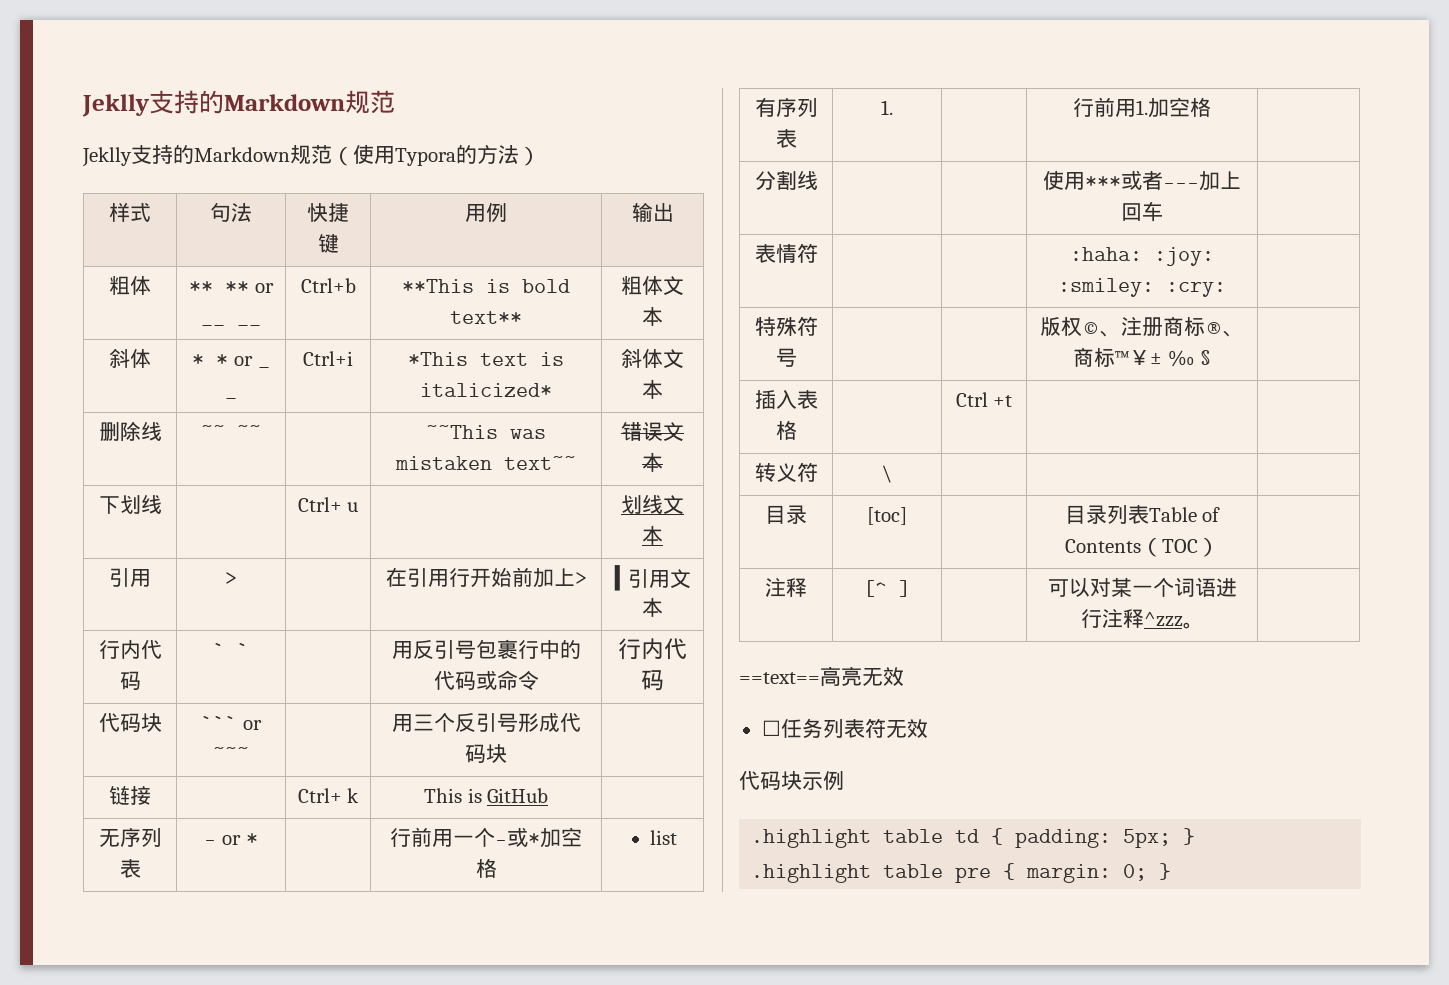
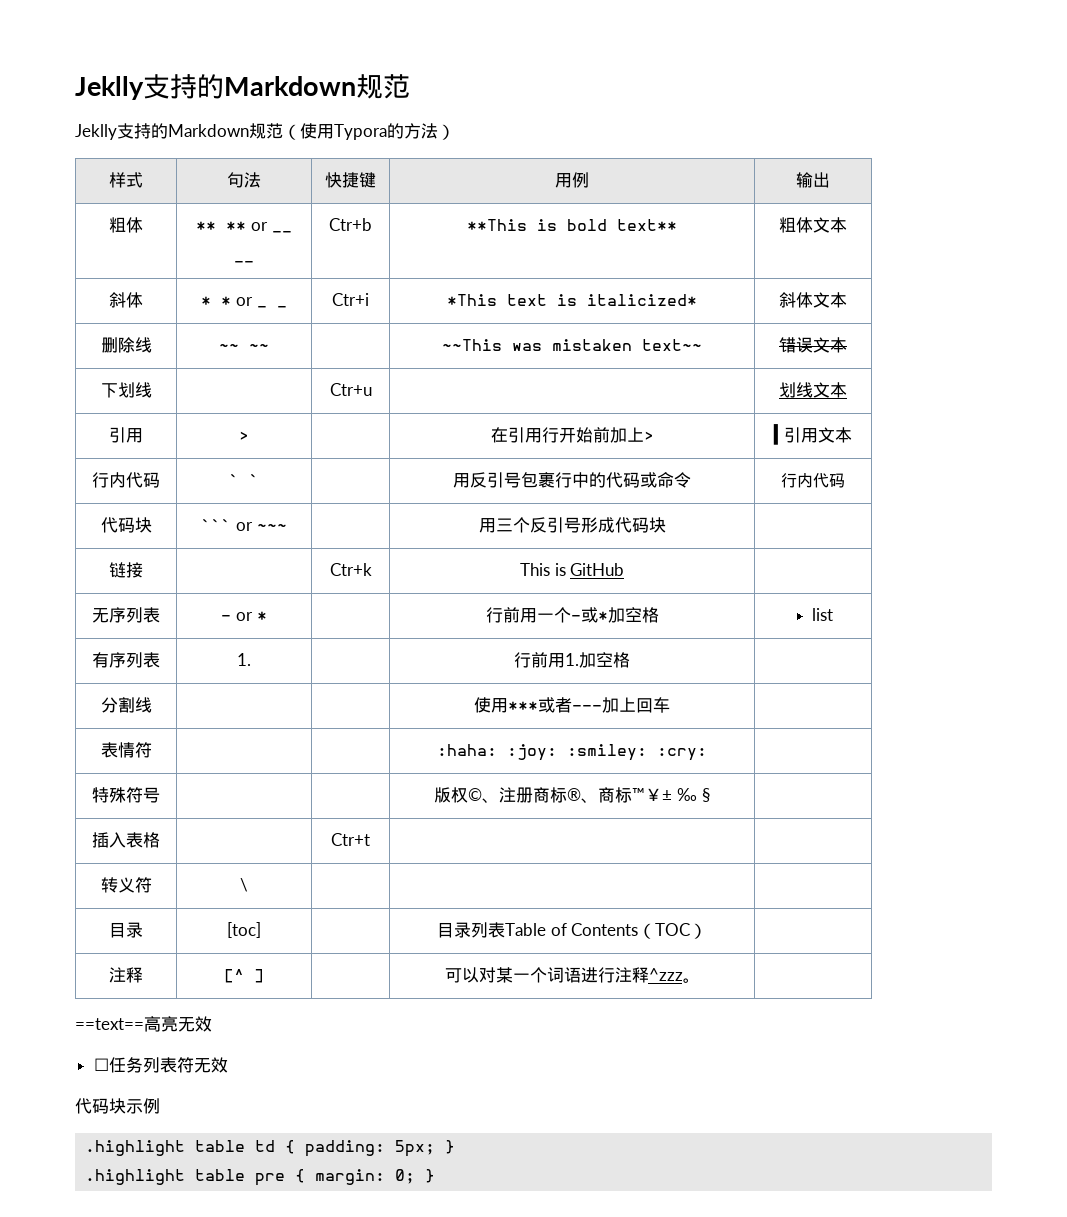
[300,278,356,293] Ctrl+b -> [329,218,372,231] Ctr+b
[303,351,353,366] Ctrl+i -> [332,293,369,306] Ctr+i
[297,497,359,512] Ctrl+ u -> [329,383,372,396] Ctr+u
[297,788,360,803] Ctrl+ k -> [329,563,372,576] Ctr+k
[955,392,1013,407] Ctrl +t -> [331,833,370,846] Ctr+t

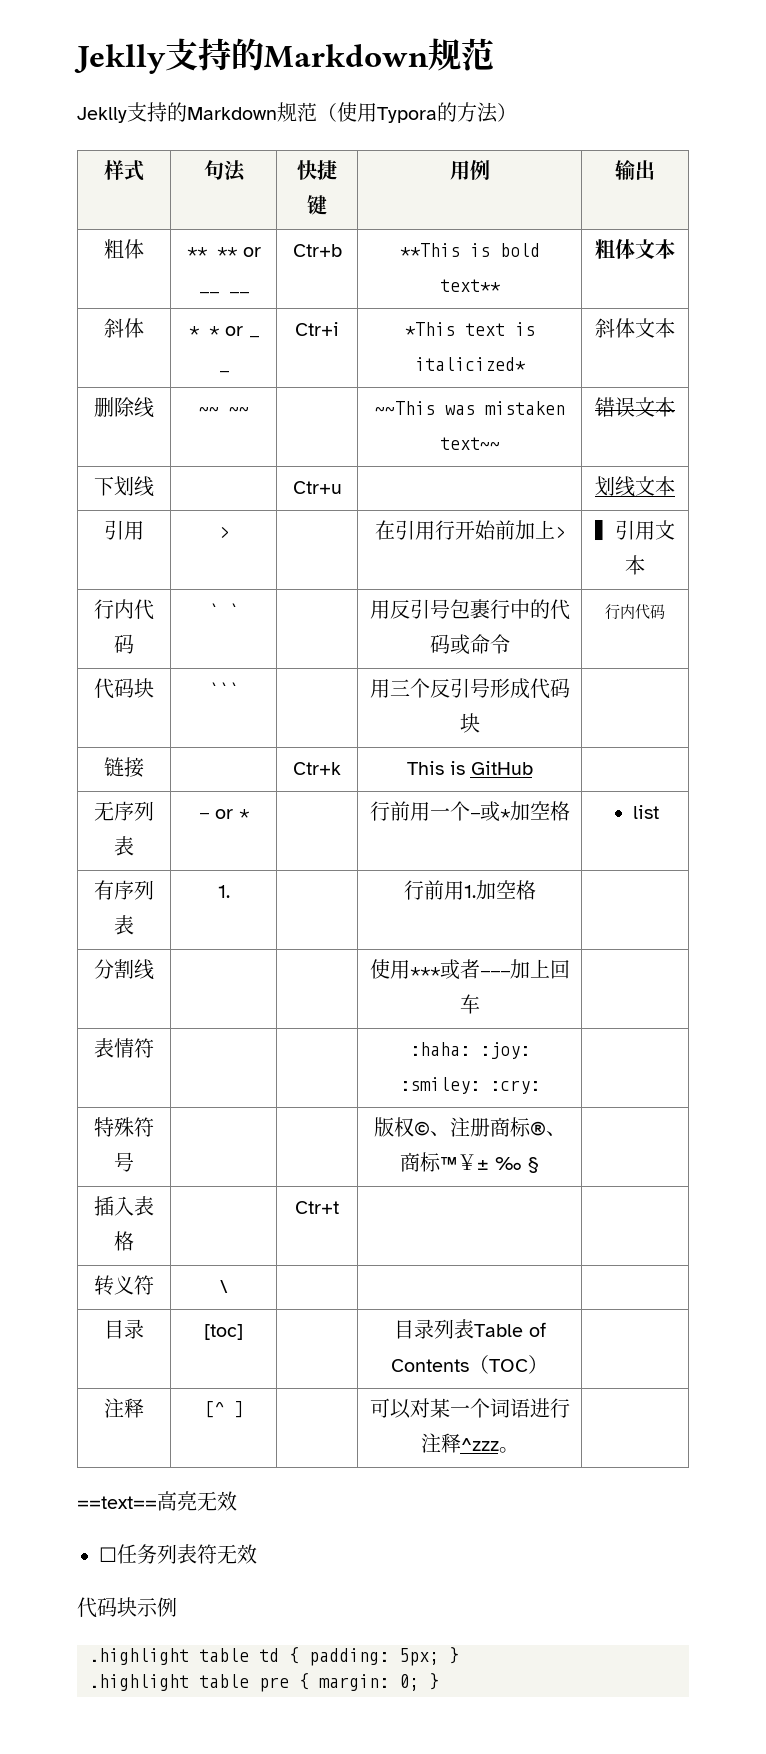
[236,522,287,531] or ~~~ -> (239, 689) none

